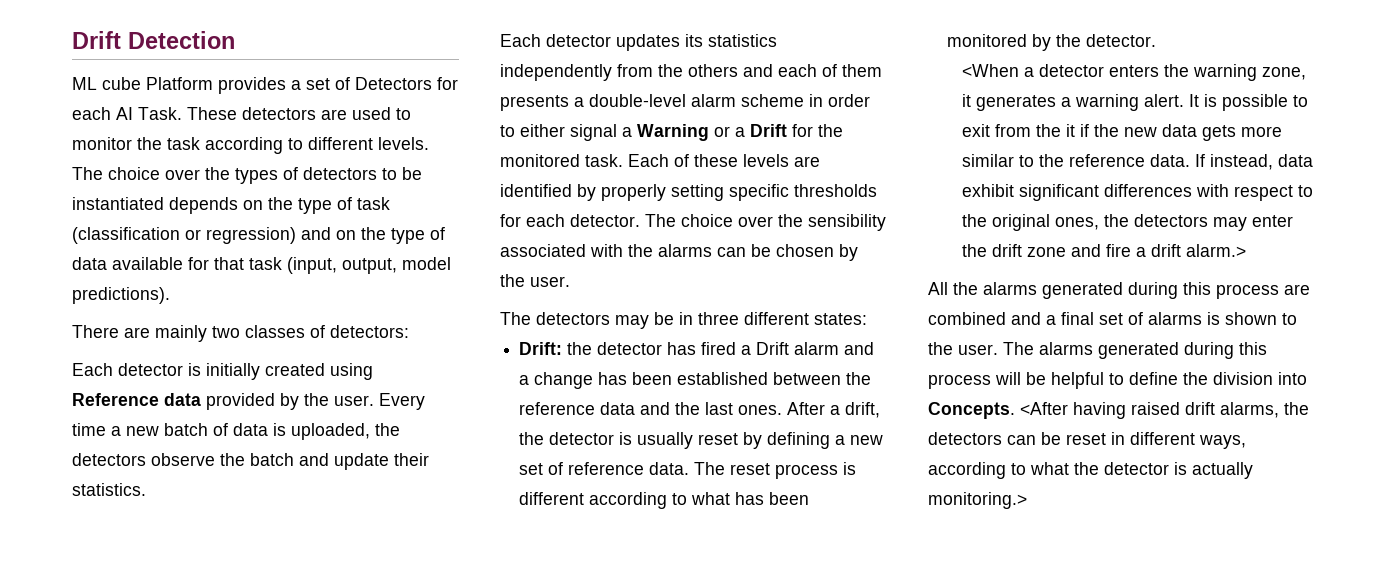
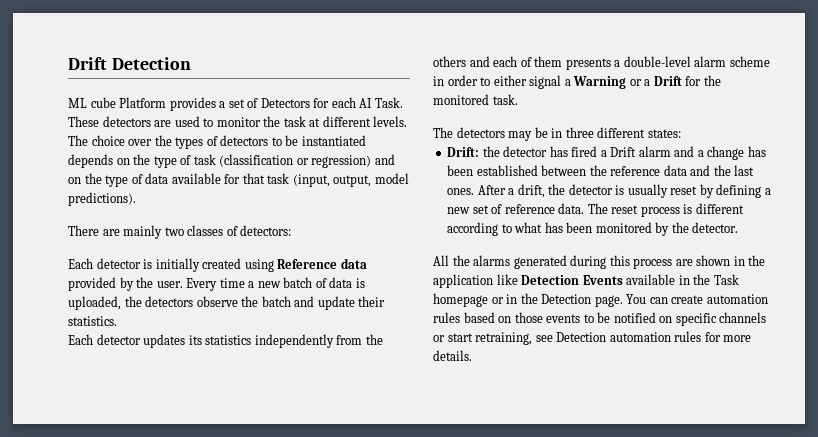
[205,137,303,154] according to -> [309,118,321,127] at
[628,154,820,167] [500,184,877,201] [500,214,886,231] [500,244,858,261] [500,274,570,287] Each of these levels are identified by properly setting specific thresholds for each detector. The choice over the sensibility associated with the alarms can be chosen by the user. -> (518, 99) none
[961,64,1306,81] [961,94,1308,111] [961,124,1282,141] [961,154,1313,170] [961,184,1313,201] [961,214,1293,231] [961,244,1246,257] // <When a detector enters the warning zone, it generates a warning alert. It is possible to exit from the it if the new data gets more similar to the reference data. If instead, data exhibit significant differences with respect to the original ones, the detectors may enter the drift zone and fire a drift alarm.> -> (739, 227) none
[928,312,1297,325] [928,342,1267,359] [928,372,1307,389] [928,402,1309,419] [928,432,1246,449] [928,462,1253,479] [928,492,1027,509] combined and a final set of alarms is shown to the user. The alarms generated during this process will be helpful to define the division into Concepts. <After having raised drift alarms, the detectors can be reset in different ways, according to what the detector is actually monitoring.> -> [696,255,766,266] [433,274,739,288] [433,293,768,307] [433,312,767,326] [433,331,752,345] [433,350,472,361] shown in the application like Detection Events available in the Task homepage or in the Detection page. You can create automation rules based on those events to be notified on specific channels or start retraining, see Detection automation rules for more details.

